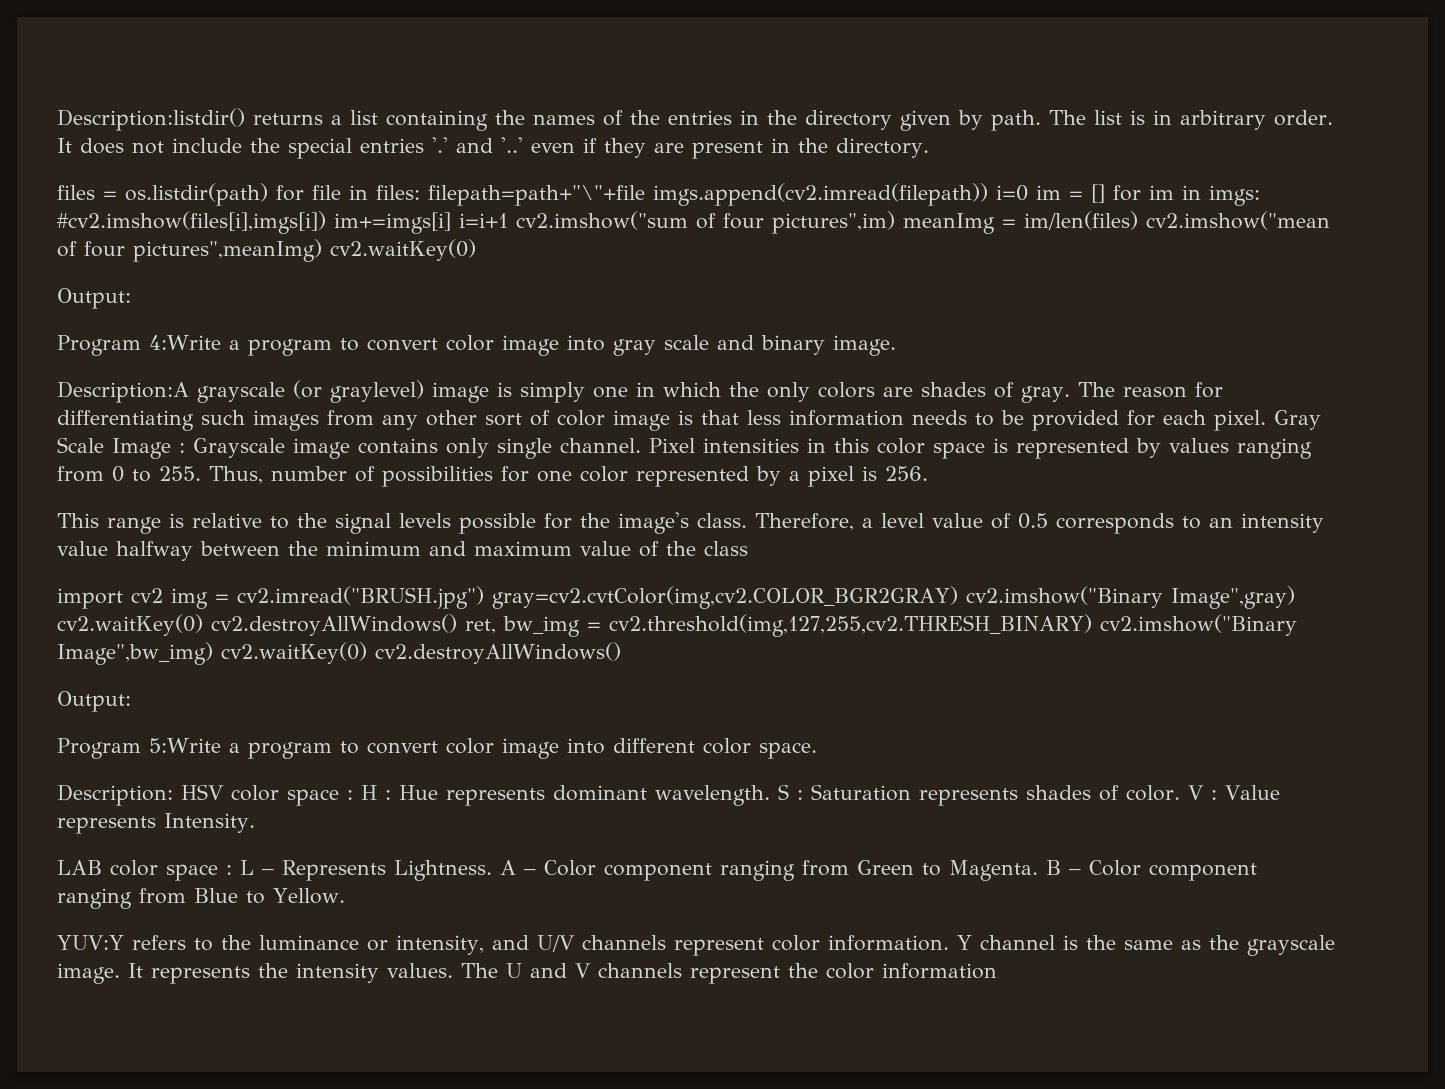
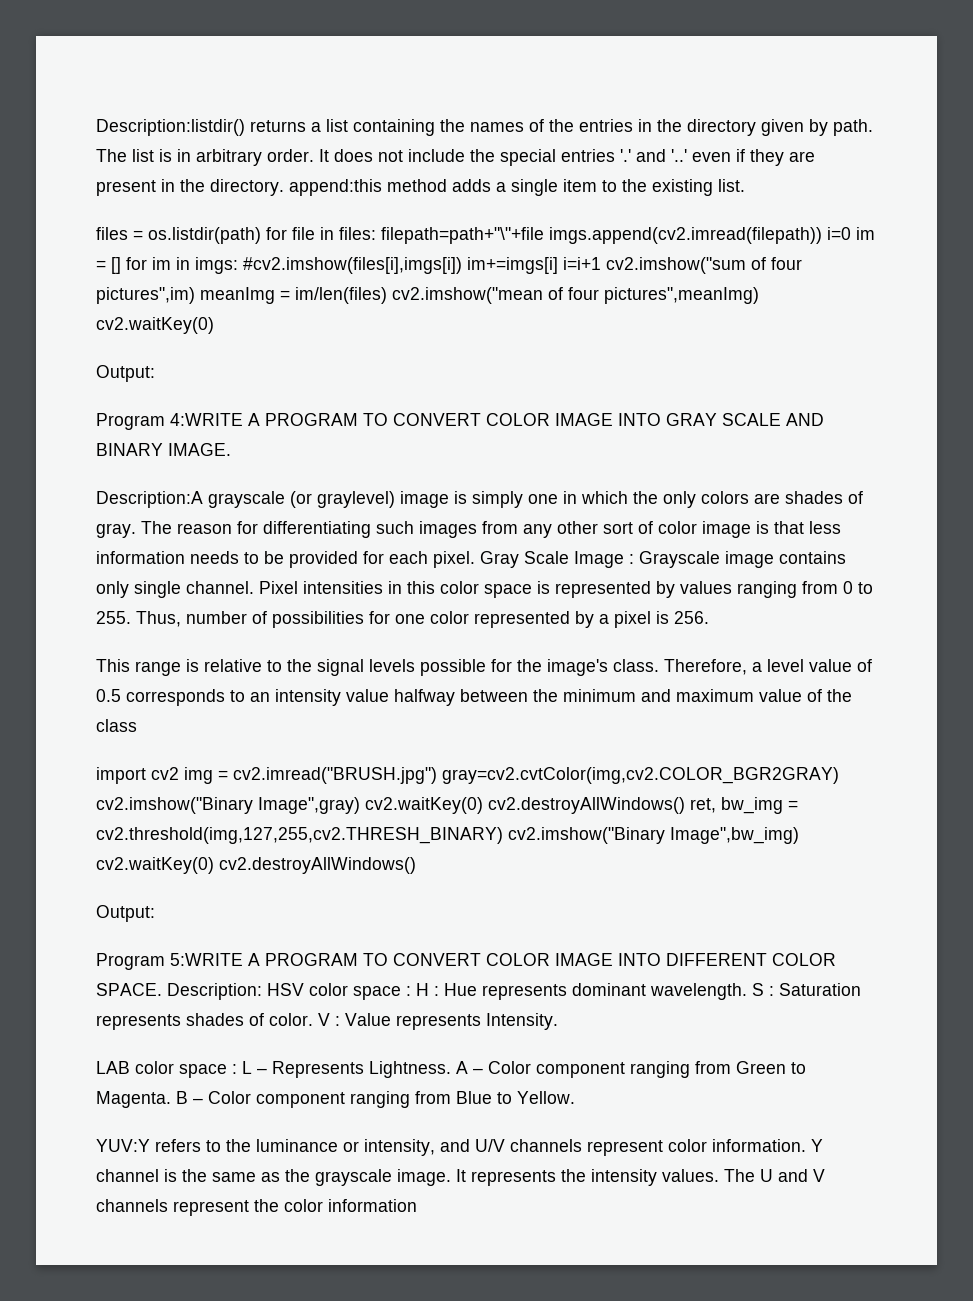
(929, 148) none -> [289,179,745,196] append:this method adds a single item to the existing list.
[149,335,896,356] 4:Write a program to convert color image into gray scale and binary image. -> [170,413,824,426] [96,443,231,456] 4:WRITE A PROGRAM TO CONVERT COLOR IMAGE INTO GRAY SCALE AND BINARY IMAGE.
[149,738,817,759] 5:Write a program to convert color image into different color space. // -> [170,953,836,966] [96,983,162,996] 5:WRITE A PROGRAM TO CONVERT COLOR IMAGE INTO DIFFERENT COLOR SPACE.

